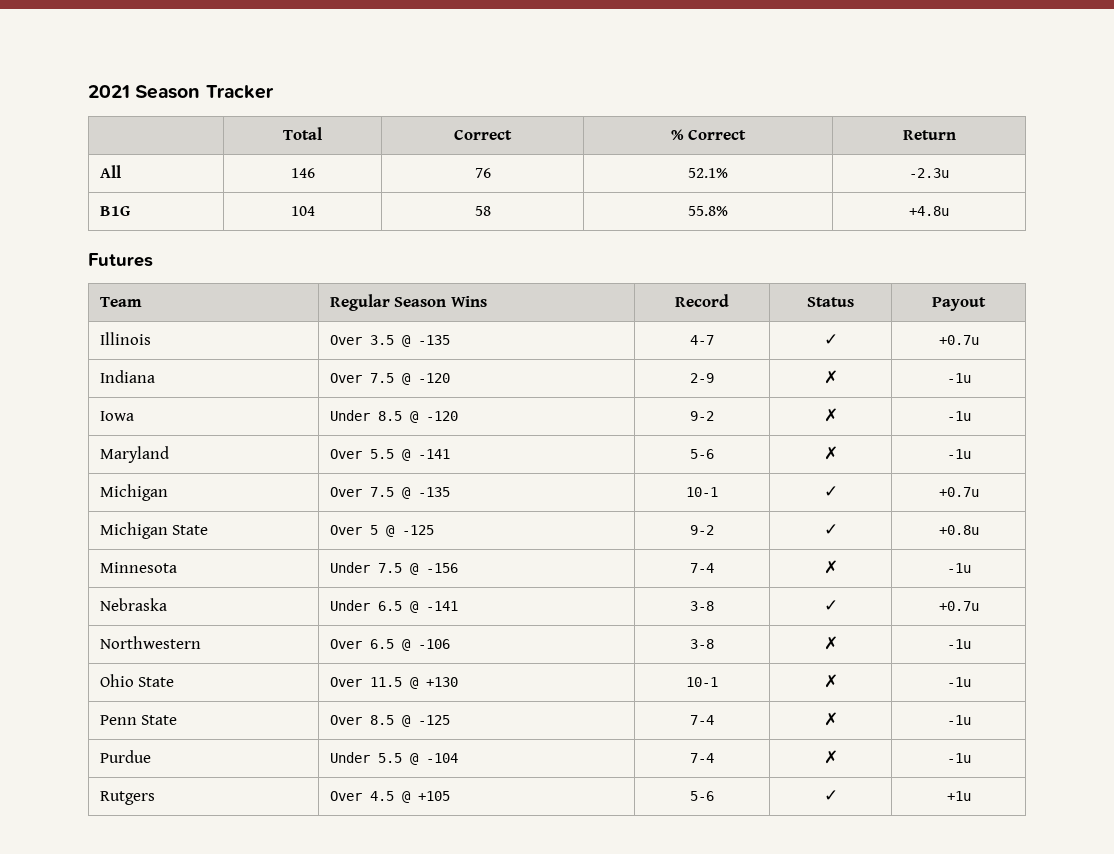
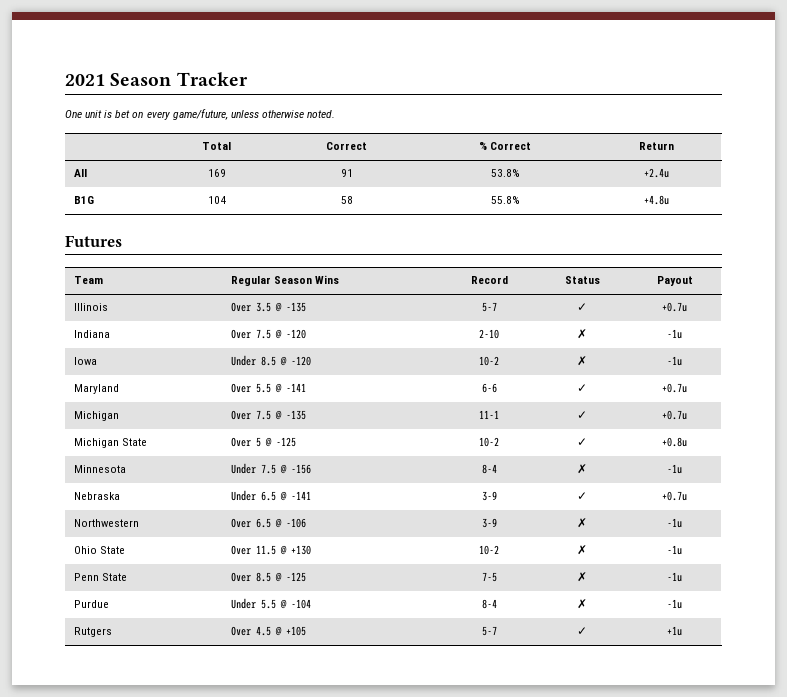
(274, 92) none -> [65,109,335,120] // One unit is bet on every game/future, unless otherwise noted.
[290,168,315,178] [474,168,491,178] [688,168,728,178] [909,168,949,178] 146 | 76 | 52.1% | -2.3u -> [207,169,226,177] [340,169,353,177] [490,169,520,177] [644,168,669,178] 169 | 91 | 53.8% | +2.4u
[690,335,714,345] 4-7 -> [481,302,497,312] 5-7
[690,373,714,383] 2-9 -> [479,329,499,339] 2-10
[690,411,714,421] 9-2 -> [479,356,499,366] 10-2
[690,449,714,459] [823,446,838,460] [946,449,971,459] 5-6 | ✗ | -1u -> [481,383,497,393] [577,384,587,392] [662,383,687,393] 6-6 | ✓ | +0.7u
[686,487,718,497] 10-1 -> [479,410,499,419] 11-1
[690,525,714,535] 9-2 -> [479,437,499,447] 10-2
[690,563,714,573] 7-4 -> [481,464,497,474] 8-4
[690,601,714,611] 3-8 -> [481,491,497,501] 3-9
[690,639,714,649] 3-8 -> [481,518,497,528] 3-9
[686,677,718,687] 10-1 -> [479,545,499,555] 10-2
[690,715,714,725] 7-4 -> [481,572,497,582] 7-5
[690,753,714,763] 7-4 -> [481,599,497,609] 8-4
[690,791,714,801] 5-6 -> [481,626,497,636] 5-7

